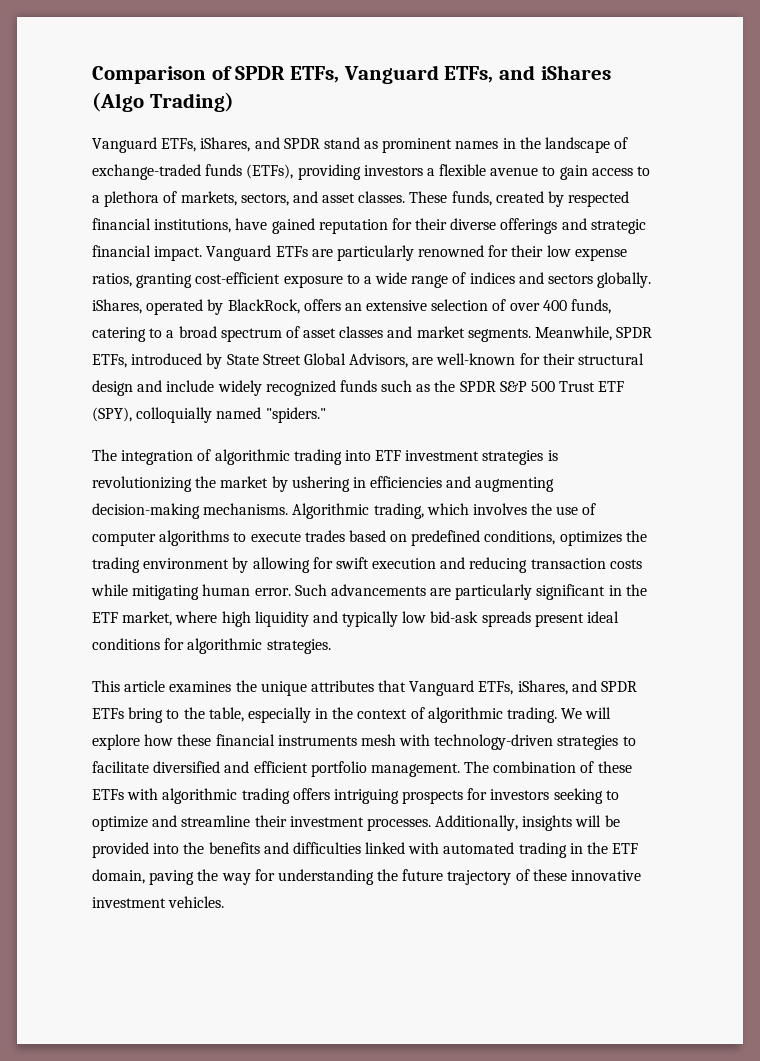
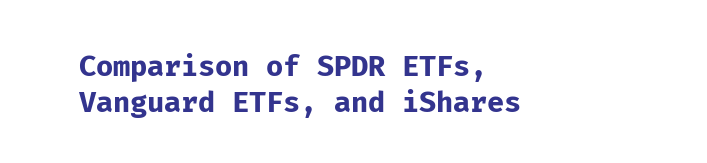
[92,92,234,112] [92,137,629,153] [92,164,651,180] [92,191,630,207] [92,218,646,234] [92,245,627,261] [92,272,652,288] [92,299,612,315] [92,326,653,342] [92,353,645,369] [92,380,625,396] [92,407,326,423] [92,449,558,465] [92,476,555,492] [92,503,597,519] [92,530,647,546] [92,557,642,573] [91,584,647,600] [92,611,620,627] [92,638,331,654] [92,680,638,696] [92,707,612,723] [92,734,636,750] [92,761,632,777] [92,788,619,804] [92,815,620,831] [92,842,639,858] [92,869,642,885] [92,896,225,908] (Algo Trading) // Vanguard ETFs, iShares, and SPDR stand as prominent names in the landscape of exchange-traded funds (ETFs), providing investors a flexible avenue to gain access to a plethora of markets, sectors, and asset classes. These funds, created by respected financial institutions, have gained reputation for their diverse offerings and strategic financial impact. Vanguard ETFs are particularly renowned for their low expense ratios, granting cost-efficient exposure to a wide range of indices and sectors globally. iShares, operated by BlackRock, offers an extensive selection of over 400 funds, catering to a broad spectrum of asset classes and market segments. Meanwhile, SPDR ETFs, introduced by State Street Global Advisors, are well-known for their structural design and include widely recognized funds such as the SPDR S&P 500 Trust ETF (SPY), colloquially named "spiders." // The integration of algorithmic trading into ETF investment strategies is revolutionizing the market by ushering in efficiencies and augmenting decision-making mechanisms. Algorithmic trading, which involves the use of computer algorithms to execute trades based on predefined conditions, optimizes the trading environment by allowing for swift execution and reducing transaction costs while mitigating human error. Such advancements are particularly significant in the ETF market, where high liquidity and typically low bid-ask spreads present ideal conditions for algorithmic strategies. // This article examines the unique attributes that Vanguard ETFs, iShares, and SPDR ETFs bring to the table, especially in the context of algorithmic trading. We will explore how these financial instruments mesh with technology-driven strategies to facilitate diversified and efficient portfolio management. The combination of these ETFs with algorithmic trading offers intriguing prospects for investors seeking to optimize and streamline their investment processes. Additionally, insights will be provided into the benefits and difficulties linked with automated trading in the ETF domain, paving the way for understanding the future trajectory of these innovative investment vehicles. -> (521, 100) none

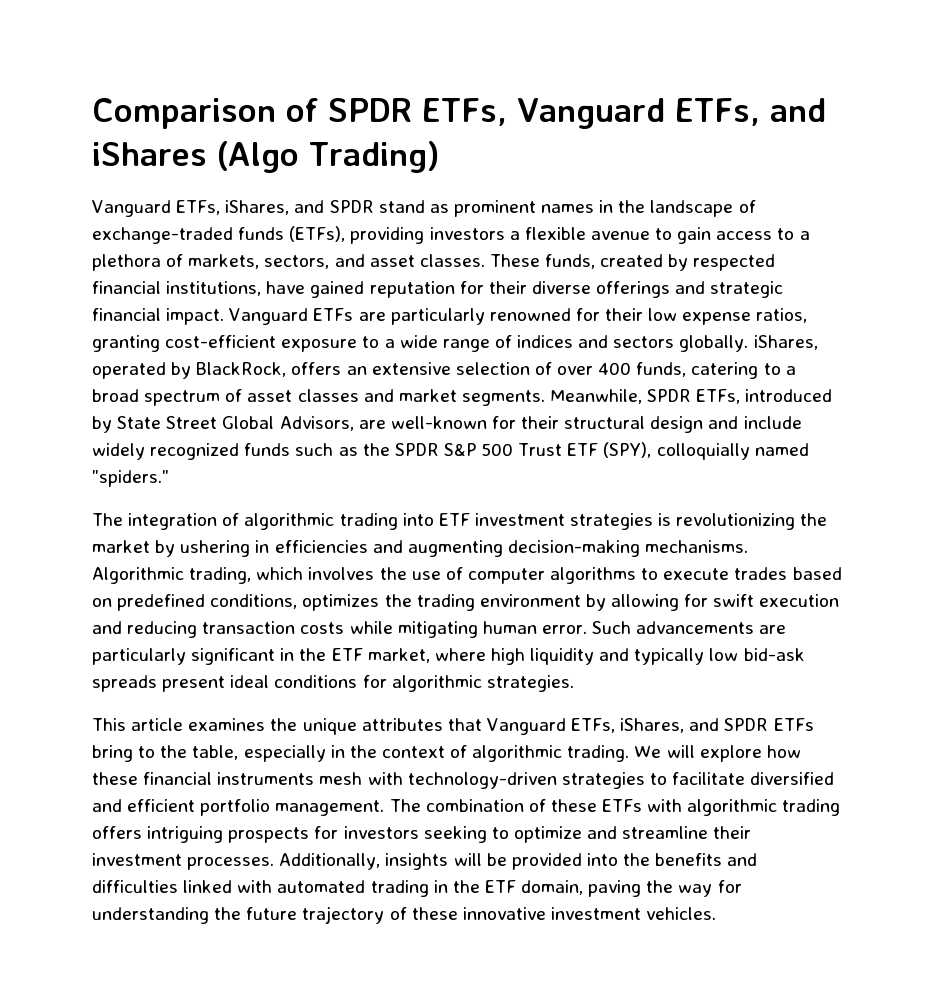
(521, 100) none -> [217,141,440,173] [92,200,756,217] [92,226,810,244] [92,254,776,271] [92,281,784,298] [92,308,808,325] [92,335,818,352] [92,362,796,379] [92,389,833,406] [92,416,802,433] [92,442,809,460] [92,470,169,487] [92,513,828,530] [92,540,749,557] [92,567,842,584] [92,594,840,611] [92,621,787,638] [92,648,805,665] [92,675,574,692] [92,718,814,735] [92,745,801,762] [92,772,835,789] [92,799,841,816] [92,826,752,843] [92,853,758,870] [92,880,742,897] [92,906,717,924] (Algo Trading) // Vanguard ETFs, iShares, and SPDR stand as prominent names in the landscape of exchange-traded funds (ETFs), providing investors a flexible avenue to gain access to a plethora of markets, sectors, and asset classes. These funds, created by respected financial institutions, have gained reputation for their diverse offerings and strategic financial impact. Vanguard ETFs are particularly renowned for their low expense ratios, granting cost-efficient exposure to a wide range of indices and sectors globally. iShares, operated by BlackRock, offers an extensive selection of over 400 funds, catering to a broad spectrum of asset classes and market segments. Meanwhile, SPDR ETFs, introduced by State Street Global Advisors, are well-known for their structural design and include widely recognized funds such as the SPDR S&P 500 Trust ETF (SPY), colloquially named "spiders." // The integration of algorithmic trading into ETF investment strategies is revolutionizing the market by ushering in efficiencies and augmenting decision-making mechanisms. Algorithmic trading, which involves the use of computer algorithms to execute trades based on predefined conditions, optimizes the trading environment by allowing for swift execution and reducing transaction costs while mitigating human error. Such advancements are particularly significant in the ETF market, where high liquidity and typically low bid-ask spreads present ideal conditions for algorithmic strategies. // This article examines the unique attributes that Vanguard ETFs, iShares, and SPDR ETFs bring to the table, especially in the context of algorithmic trading. We will explore how these financial instruments mesh with technology-driven strategies to facilitate diversified and efficient portfolio management. The combination of these ETFs with algorithmic trading offers intriguing prospects for investors seeking to optimize and streamline their investment processes. Additionally, insights will be provided into the benefits and difficulties linked with automated trading in the ETF domain, paving the way for understanding the future trajectory of these innovative investment vehicles.

